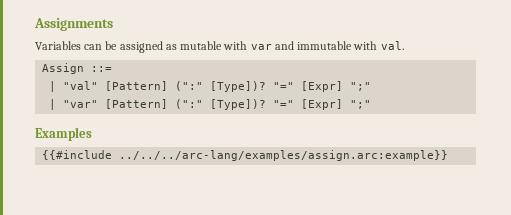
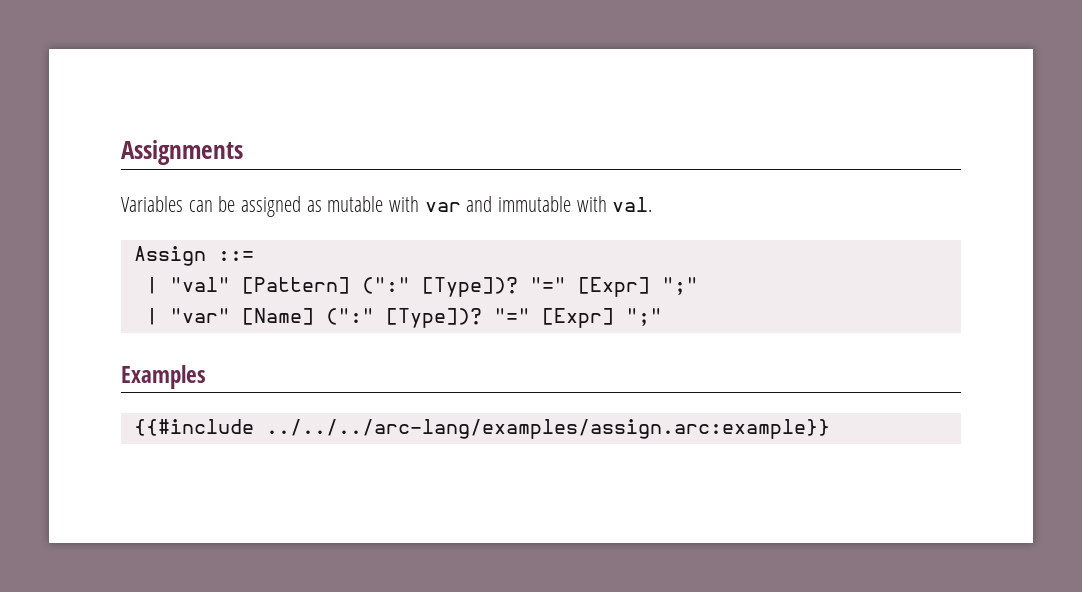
[105,99,169,109] [Pattern] -> [241,308,314,325] [Name]

